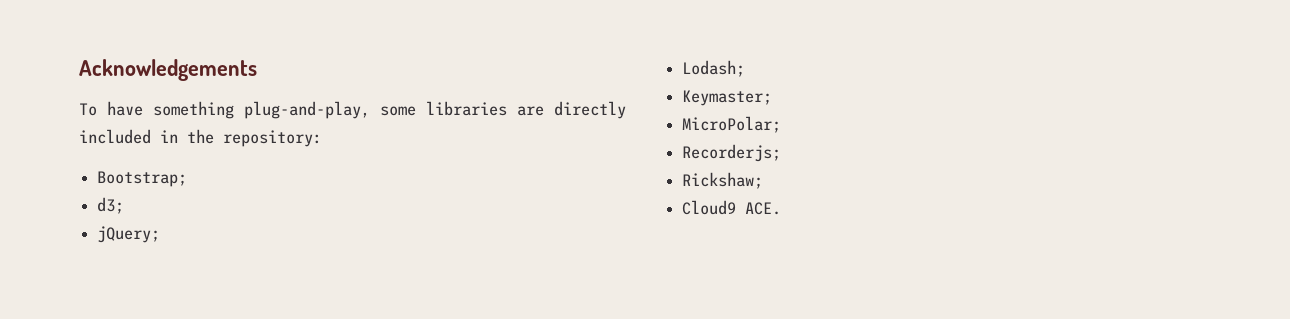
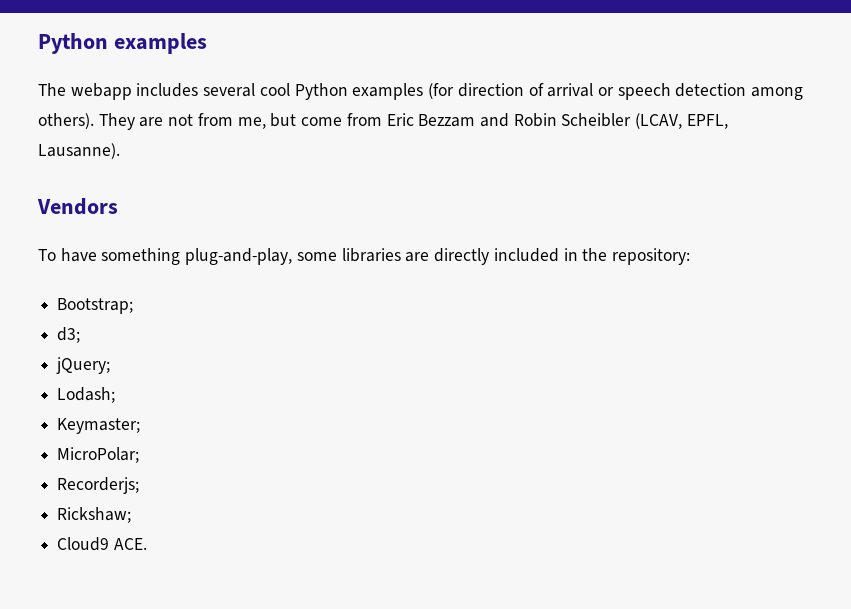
[79,59,257,81] Acknowledgements -> [38,33,207,54] [38,83,804,100] [38,113,728,130] [38,143,120,159] [37,198,118,215] Python examples // The webapp includes several cool Python examples (for direction of arrival or speech detection among others). They are not from me, but come from Eric Bezzam and Robin Scheibler (LCAV, EPFL, Lausanne). // Vendors

